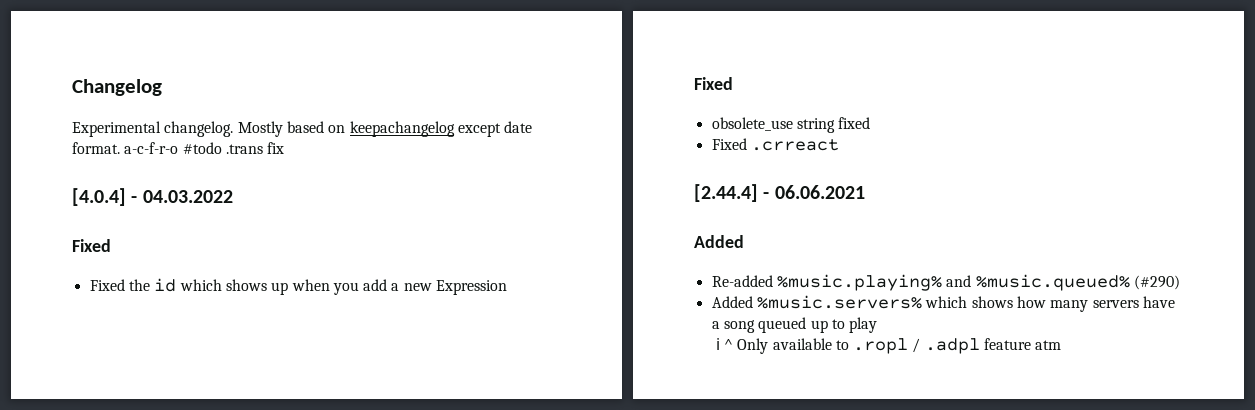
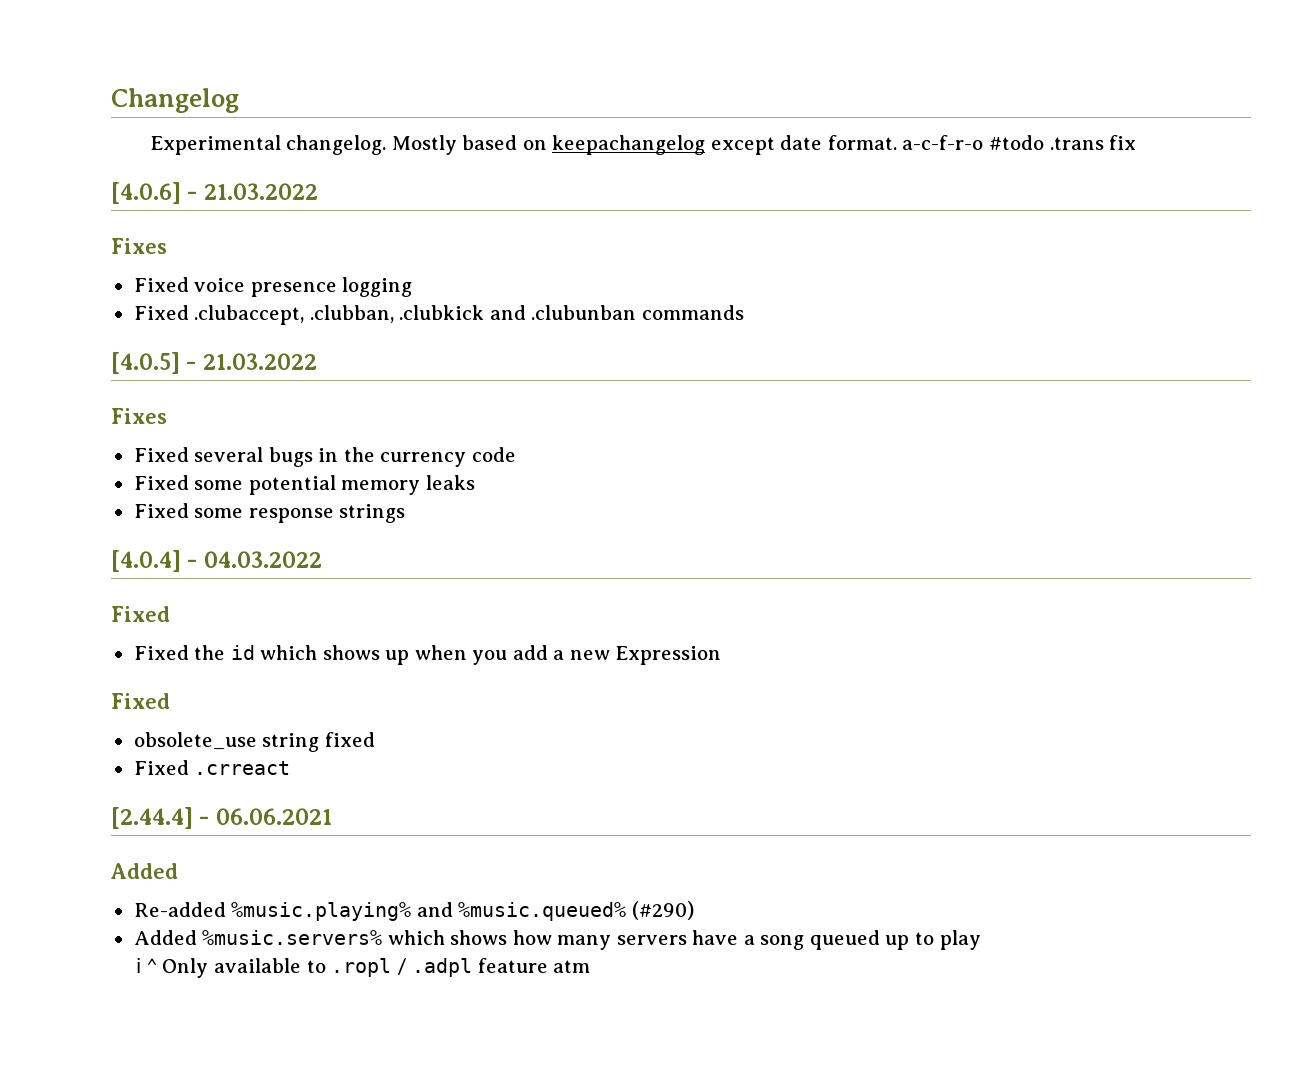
(285, 148) none -> [111,182,318,204] [111,238,167,254] [133,277,413,297] [133,305,744,325] [111,352,317,374] [111,408,167,424] [133,447,516,467] [133,475,475,495] [133,503,406,523] // [4.0.6] - 21.03.2022 // Fixes // Fixed voice presence logging // Fixed .clubaccept, .clubban, .clubkick and .clubunban commands // [4.0.5] - 21.03.2022 // Fixes // Fixed several bugs in the currency code // Fixed some potential memory leaks // Fixed some response strings

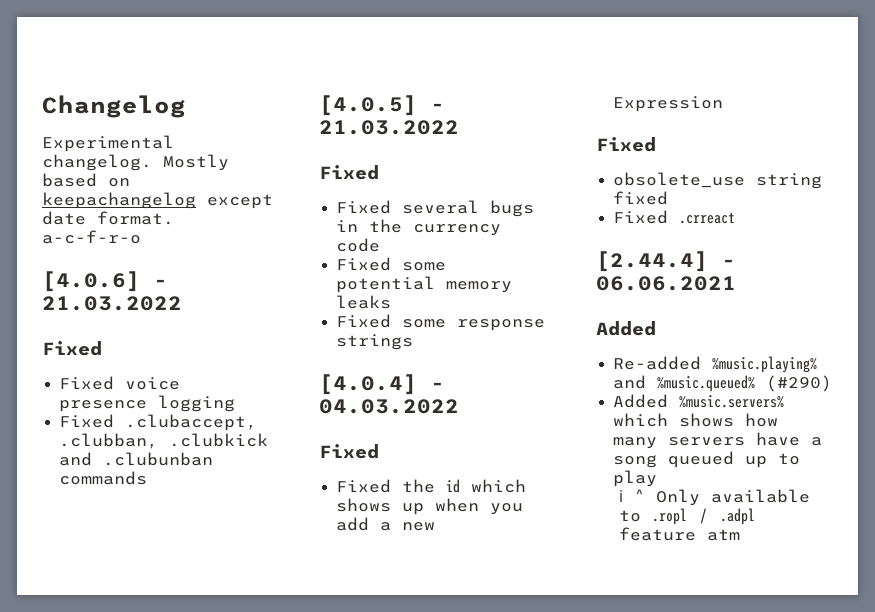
[988,135,1137,150] #todo .trans fix -> (141, 237) none
[111,238,167,254] Fixes -> [42,341,102,356] Fixed
[111,408,167,424] Fixes -> [319,165,379,180] Fixed

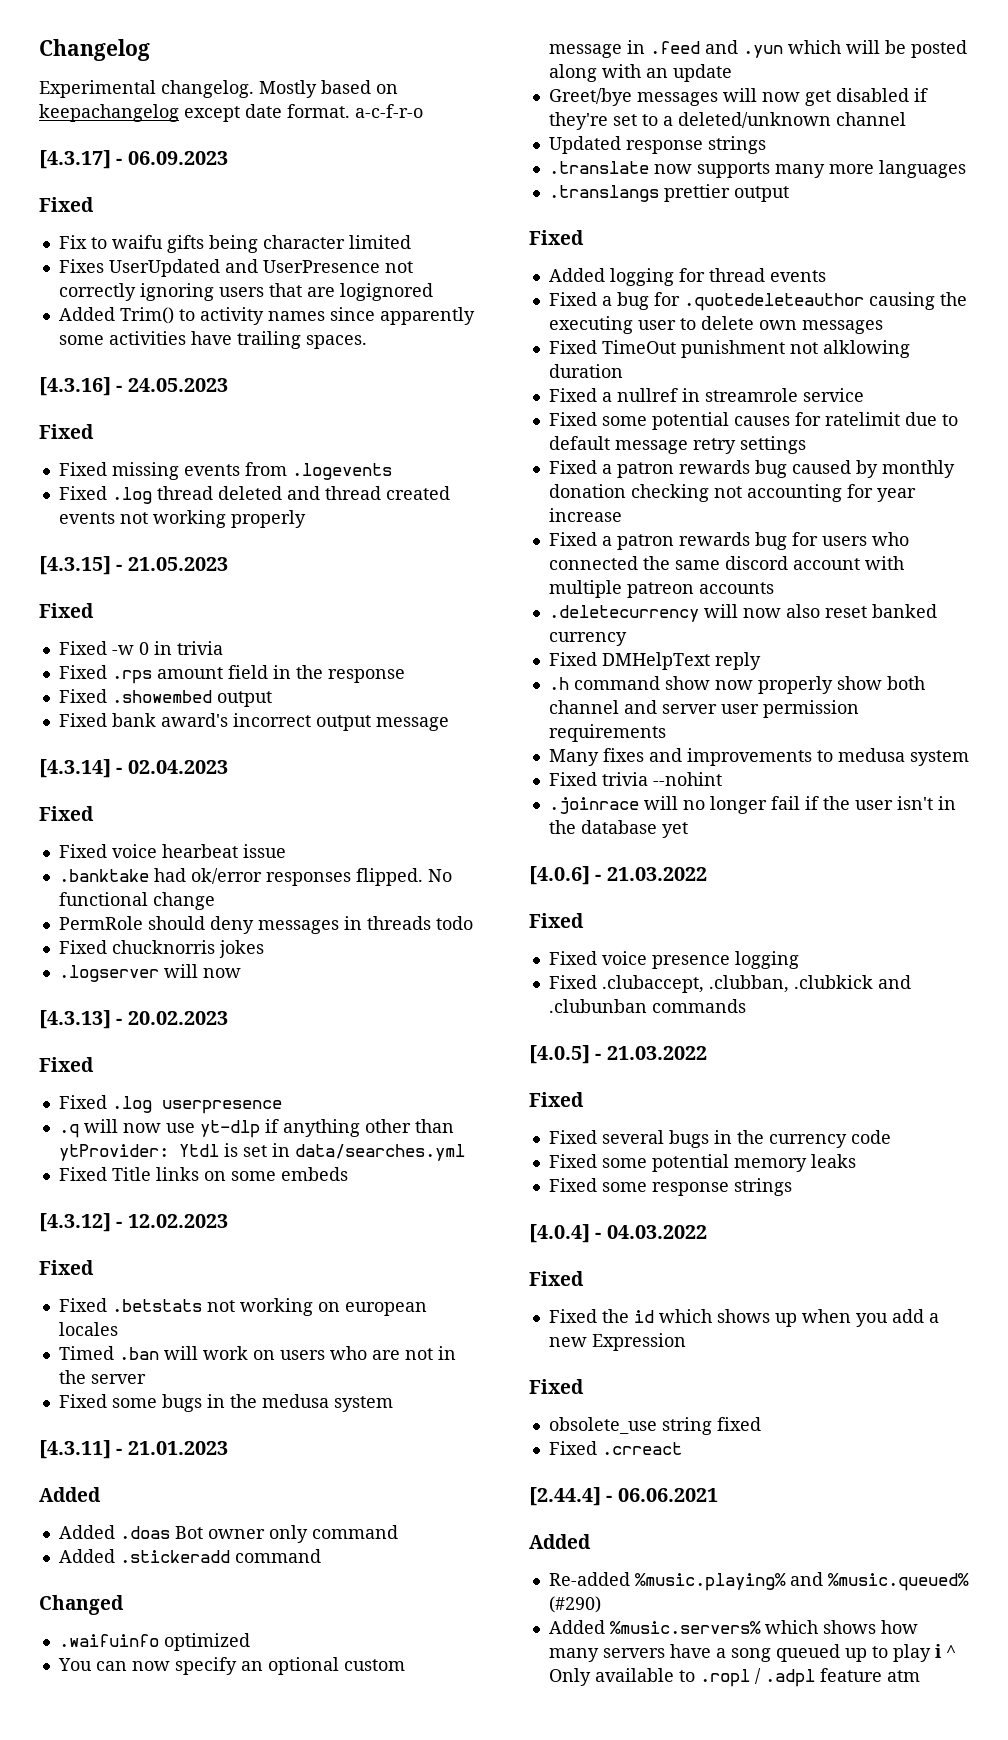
(141, 237) none -> [39,150,228,169] [39,197,94,212] [58,235,411,253] [58,259,413,277] [58,283,433,301] [58,307,475,325] [58,331,367,349] [39,377,228,396] [39,424,94,439] [58,462,392,480] [58,486,450,504] [58,510,306,528] [39,556,228,575] [39,603,94,618] [58,641,223,655] [58,665,405,684] [58,689,272,707] [58,713,449,731] [39,759,228,778] [39,806,94,821] [58,844,286,858] [58,868,452,886] [58,892,215,910] [58,916,473,934] [58,940,264,958] [58,964,241,982] [39,1010,228,1029] [39,1057,94,1072] [58,1095,282,1114] [58,1119,454,1138] [58,1143,465,1161] [58,1167,348,1181] [39,1213,228,1232] [39,1260,94,1275] [58,1298,427,1316] [58,1322,118,1336] [58,1346,456,1360] [58,1370,146,1384] [58,1394,393,1412] [39,1440,228,1459] [39,1487,101,1502] [58,1525,398,1543] [58,1549,321,1563] [39,1595,124,1615] [58,1633,250,1651] [57,1657,405,1675] [548,40,967,58] [548,64,732,82] [548,88,928,106] [548,112,906,130] [548,136,766,154] [548,160,966,178] [548,184,789,202] [529,230,584,245] [548,268,826,286] [548,292,967,311] [548,316,883,334] [548,340,910,358] [548,364,623,378] [548,388,864,402] [548,412,958,430] [548,436,806,454] [548,460,955,478] [548,484,916,502] [548,508,622,522] [548,532,909,550] [548,556,904,570] [548,580,774,598] [548,604,937,622] [548,632,627,646] [548,652,761,670] [548,676,925,694] [548,700,859,718] [548,724,666,742] [548,748,969,766] [548,772,722,786] [548,796,956,814] [548,820,688,838] // [4.3.17] - 06.09.2023 // Fixed // Fix to waifu gifts being character limited // Fixes UserUpdated and UserPresence not correctly ignoring users that are logignored // Added Trim() to activity names since apparently some activities have trailing spaces. // [4.3.16] - 24.05.2023 // Fixed // Fixed missing events from .logevents // Fixed .log thread deleted and thread created events not working properly // [4.3.15] - 21.05.2023 // Fixed // Fixed -w 0 in trivia // Fixed .rps amount field in the response // Fixed .showembed output // Fixed bank award's incorrect output message // [4.3.14] - 02.04.2023 // Fixed // Fixed voice hearbeat issue // .banktake had ok/error responses flipped. No functional change // PermRole should deny messages in threads todo // Fixed chucknorris jokes // .logserver will now // [4.3.13] - 20.02.2023 // Fixed // Fixed .log userpresence // .q will now use yt-dlp if anything other than ytProvider: Ytdl is set in data/searches.yml // Fixed Title links on some embeds // [4.3.12] - 12.02.2023 // Fixed // Fixed .betstats not working on european locales // Timed .ban will work on users who are not in the server // Fixed some bugs in the medusa system // [4.3.11] - 21.01.2023 // Added // Added .doas Bot owner only command // Added .stickeradd command // Changed // .waifuinfo optimized // You can now specify an optional custom message in .feed and .yun which will be posted along with an update // Greet/bye messages will now get disabled if they're set to a deleted/unknown channel // Updated response strings // .translate now supports many more languages // .translangs prettier output // Fixed // Added logging for thread events // Fixed a bug for .quotedeleteauthor causing the executing user to delete own messages // Fixed TimeOut punishment not alklowing duration // Fixed a nullref in streamrole service // Fixed some potential causes for ratelimit due to default message retry settings // Fixed a patron rewards bug caused by monthly donation checking not accounting for year increase // Fixed a patron rewards bug for users who connected the same discord account with multiple patreon accounts // .deletecurrency will now also reset banked currency // Fixed DMHelpText reply // .h command show now properly show both channel and server user permission requirements // Many fixes and improvements to medusa system // Fixed trivia --nohint // .joinrace will no longer fail if the user isn't in the database yet
(658, 478) // -> (931, 1653) none

